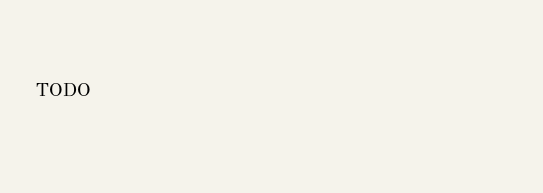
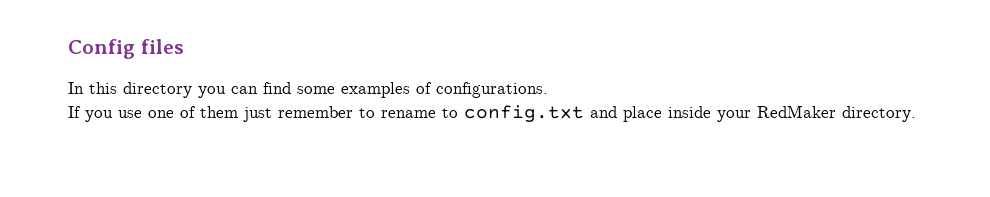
[36,82,91,97] TODO -> [68,39,184,59] [68,82,548,98] [68,105,916,122] Config files // In this directory you can find some examples of configurations. // If you use one of them just remember to rename to config.txt and place inside your RedMaker directory.

